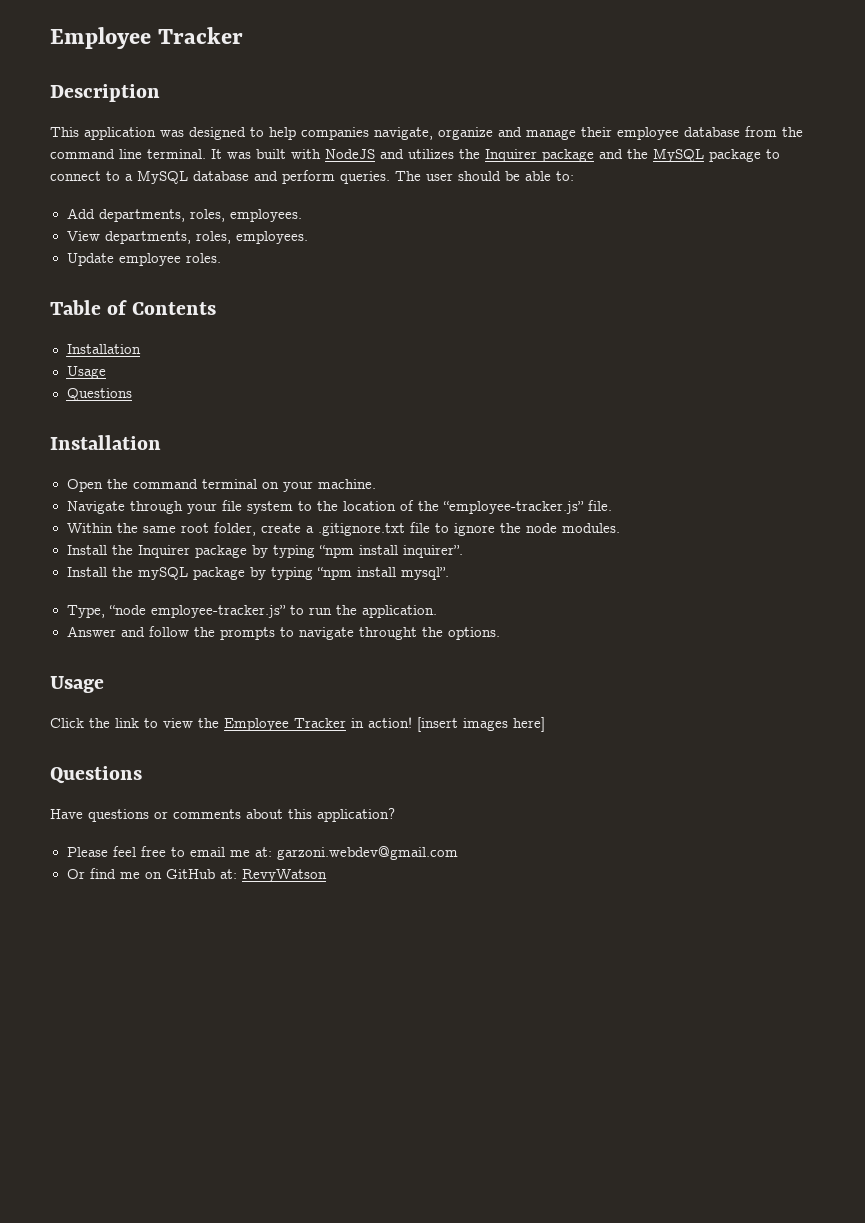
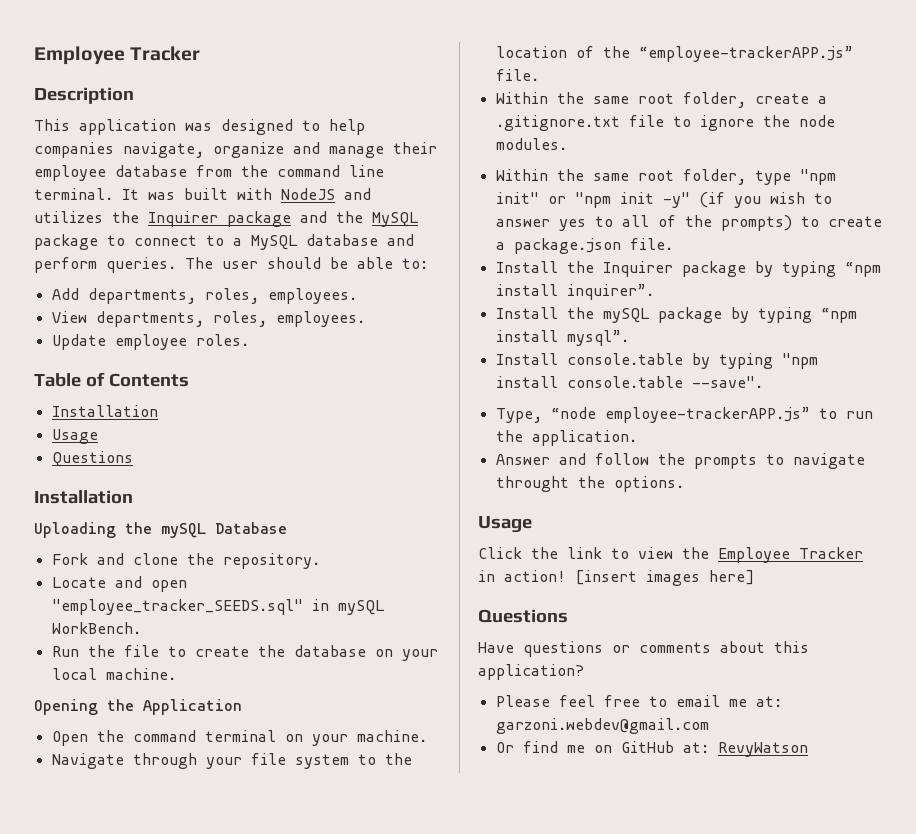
(161, 442) none -> [34,522,287,538] [51,553,320,569] [51,576,187,592] [51,599,385,615] [51,622,141,634] [51,645,438,661] [51,668,176,680] [34,699,242,715] // Uploading the mySQL Database // Fork and clone the repository. // Locate and open "employee_tracker_SEEDS.sql" in mySQL WorkBench. // Run the file to create the database on your local machine. // Opening the Application
[442,501,584,514] “employee-tracker.js” -> [638,46,853,62] “employee-trackerAPP.js”
(620, 528) none -> [495,169,836,185] [495,192,832,208] [495,215,882,231] [495,238,673,254] // Within the same root folder, type "npm init" or "npm init -y" (if you wish to answer yes to all of the prompts) to create a package.json file.
(449, 573) none -> [495,353,818,369] [495,376,763,388] // Install console.table by typing "npm install console.table --save".
[150,605,286,618] employee-tracker.js” -> [604,407,810,423] employee-trackerAPP.js”

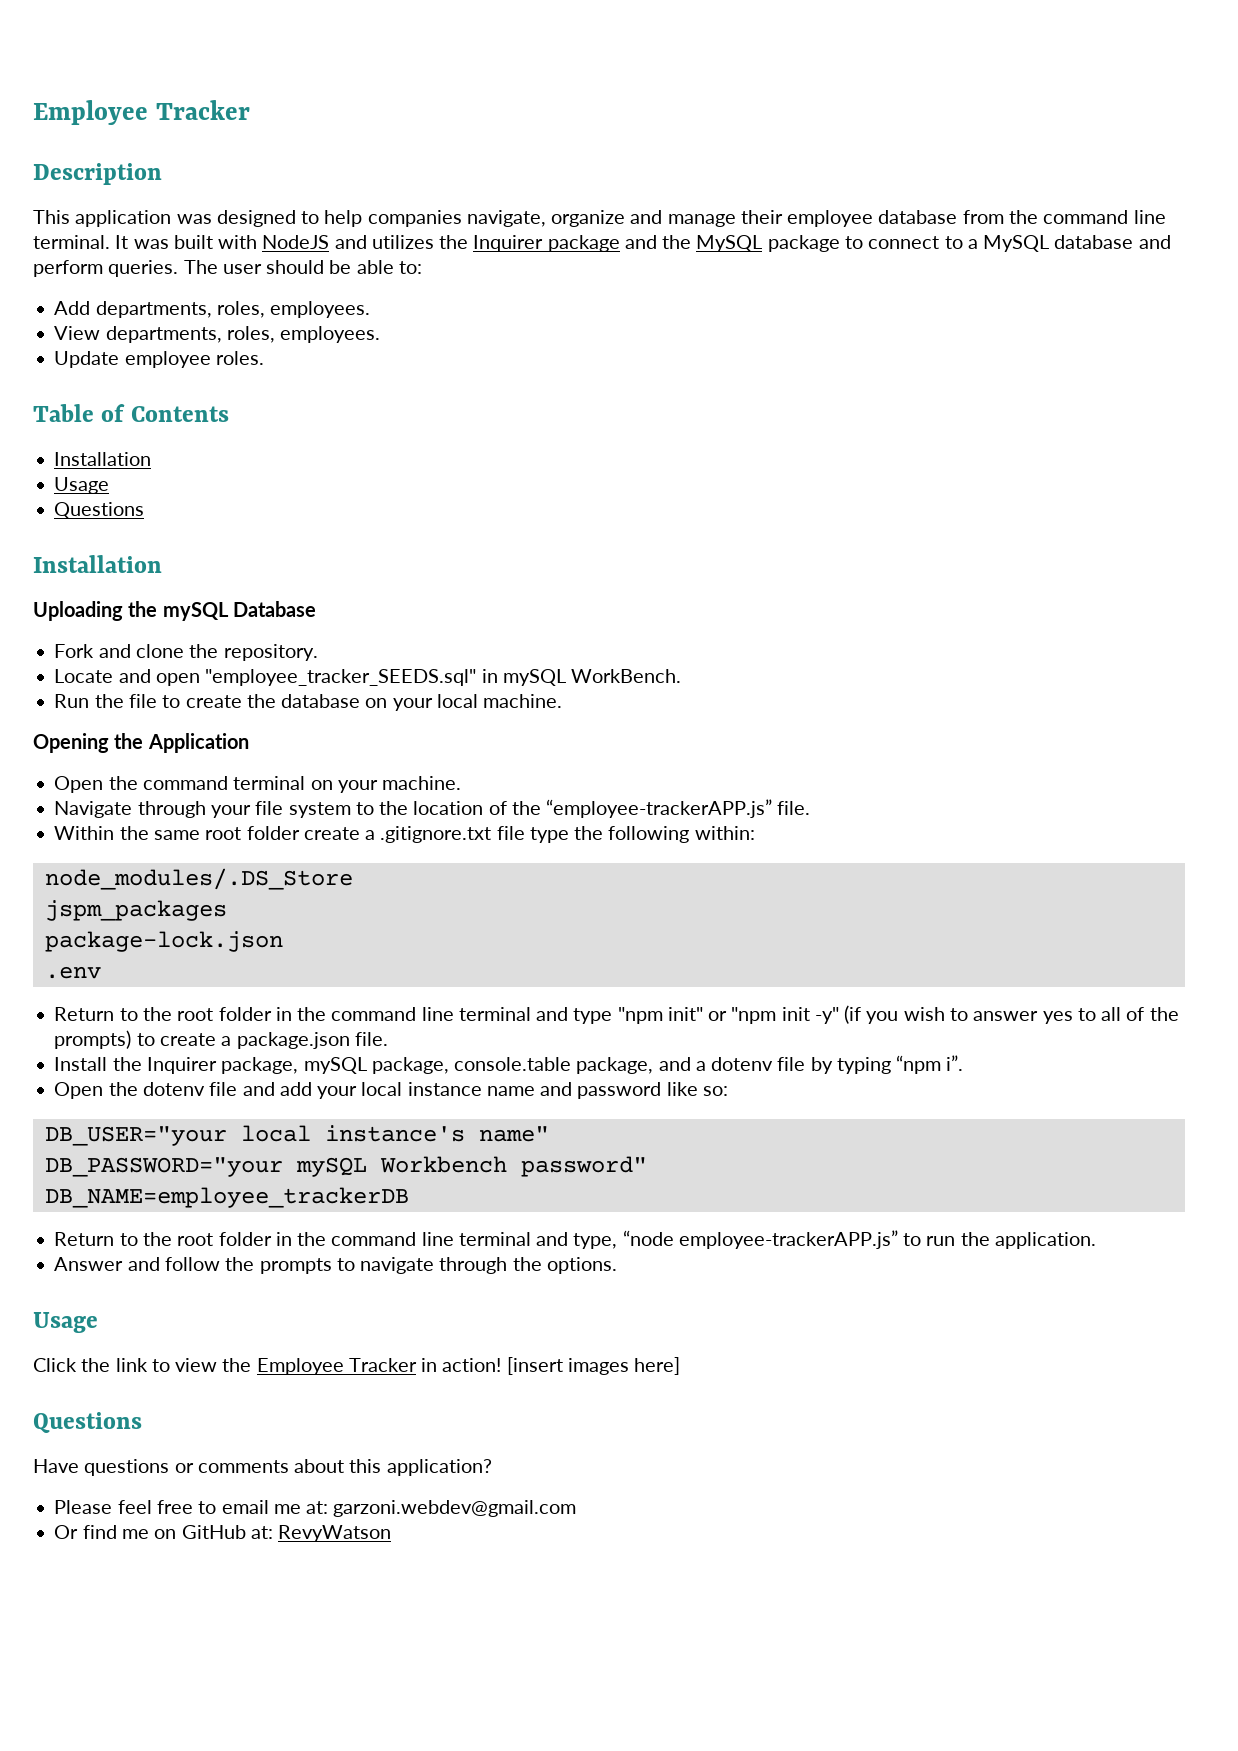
[682,92,746,108] folder, -> [246,826,300,840] folder
[672,115,835,131] [495,138,567,150] [495,169,746,185] to ignore the node modules. // Within the same root folder, -> [529,826,755,843] [44,868,353,890] [44,900,227,921] [44,931,283,952] [44,966,101,979] [54,1007,569,1021] type the following within: // node_modules/.DS_Store // jspm_packages // package-lock.json // .env // Return to the root folder in the command line terminal and
[681,261,881,277] [495,284,654,300] [495,307,857,323] [495,330,629,346] [495,353,818,369] [495,376,763,388] [495,408,542,423] package by typing “npm install inquirer”. // Install the mySQL package by typing “npm install mysql”. // Install console.table by typing "npm install console.table --save". // Type, -> [221,1055,964,1074] [54,1082,728,1099] [44,1125,549,1146] [44,1156,647,1177] [44,1187,409,1208] [54,1232,618,1249] package, mySQL package, console.table package, and a dotenv file by typing “npm i”. // Open the dotenv file and add your local instance name and password like so: // DB_USER="your local instance's name" // DB_PASSWORD="your mySQL Workbench password" // DB_NAME=employee_trackerDB // Return to the root folder in the command line terminal and type,
[495,476,569,492] throught -> [439,1257,508,1274] through

